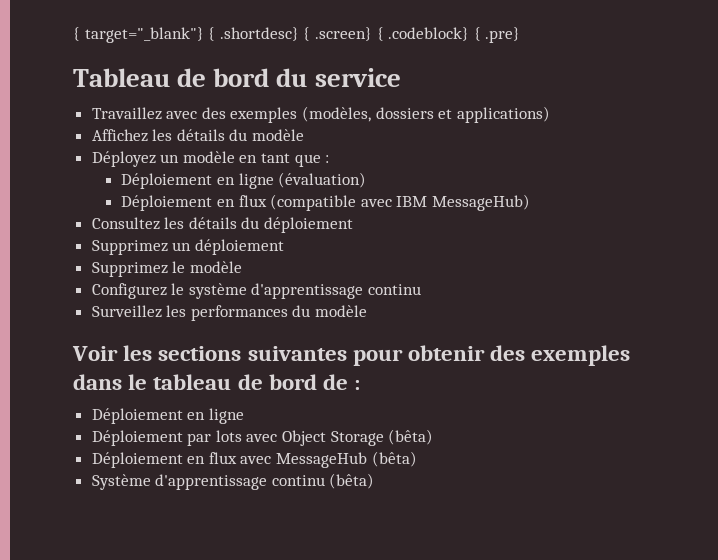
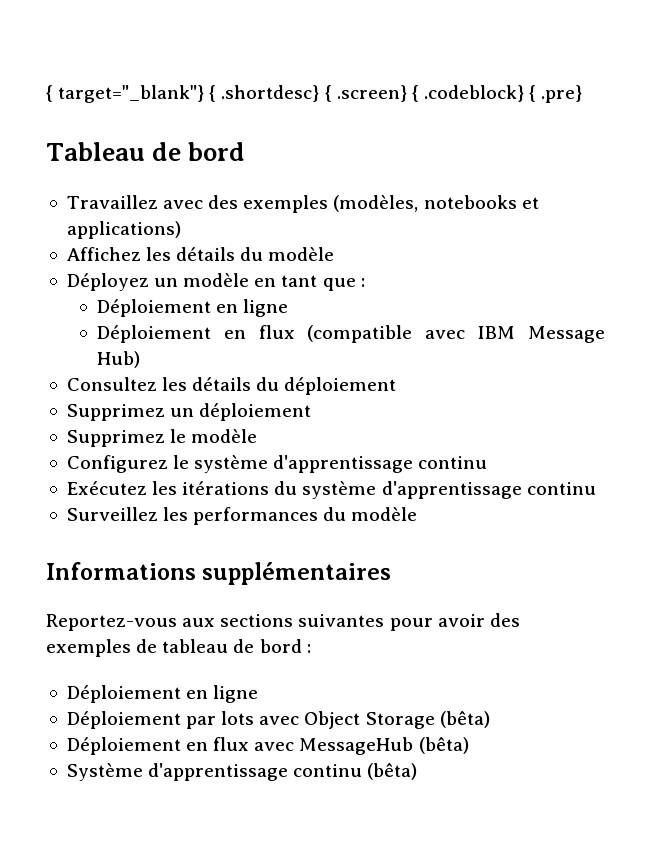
[276,68,401,87] du service -> (246, 151) none
[375,107,434,119] dossiers -> [423,195,517,209] notebooks
[278,172,367,188] (évaluation) -> (289, 308) none
[431,194,530,211] MessageHub) -> [528,326,605,343] [96,351,140,368] Message Hub)
(422, 289) none -> [66,481,596,499] // Exécutez les itérations du système d'apprentissage continu
[72,345,153,361] Voir les -> [46,562,392,585] [46,614,216,631] Informations supplémentaires // Reportez-vous aux
[408,345,631,366] [73,374,148,390] obtenir des exemples dans le -> [437,613,520,627] [46,639,158,657] avoir des exemples de
[323,374,349,390] de -> (302, 646) none

